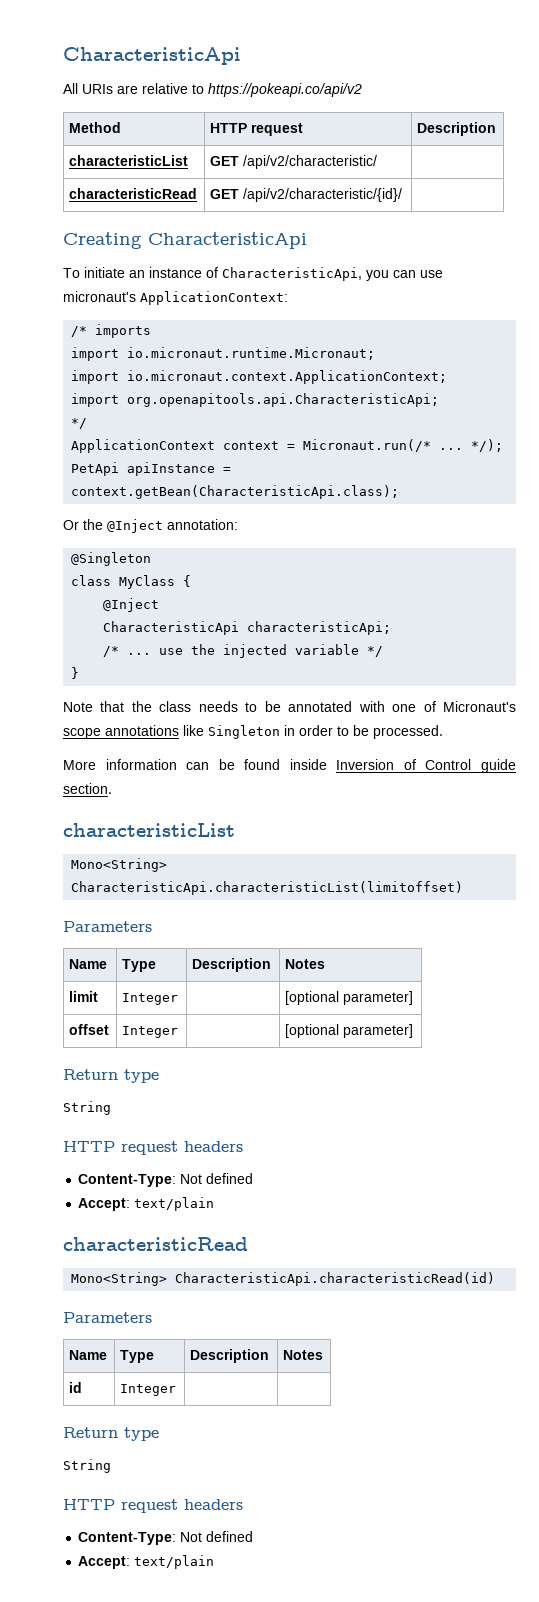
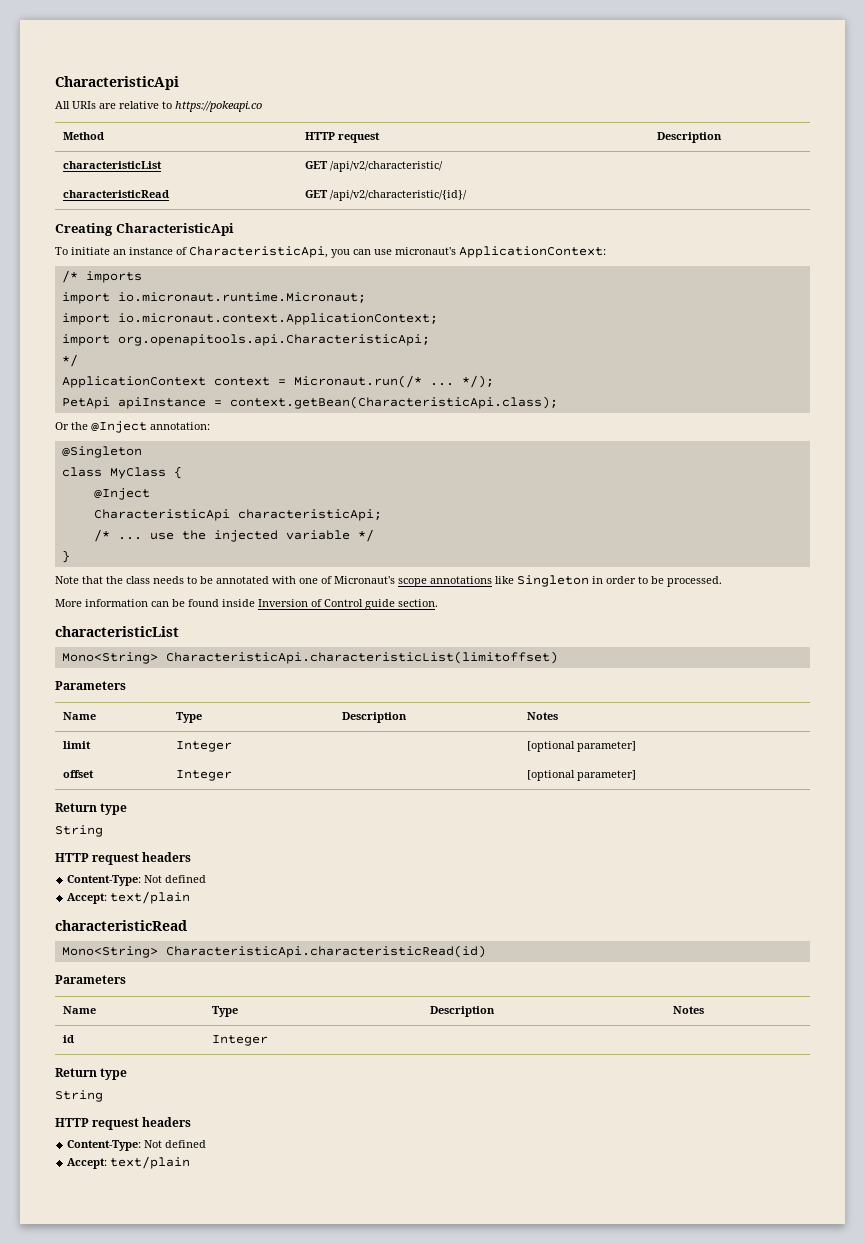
[208,83,362,97] https://pokeapi.co/api/v2 -> [175,101,262,112] https://pokeapi.co

